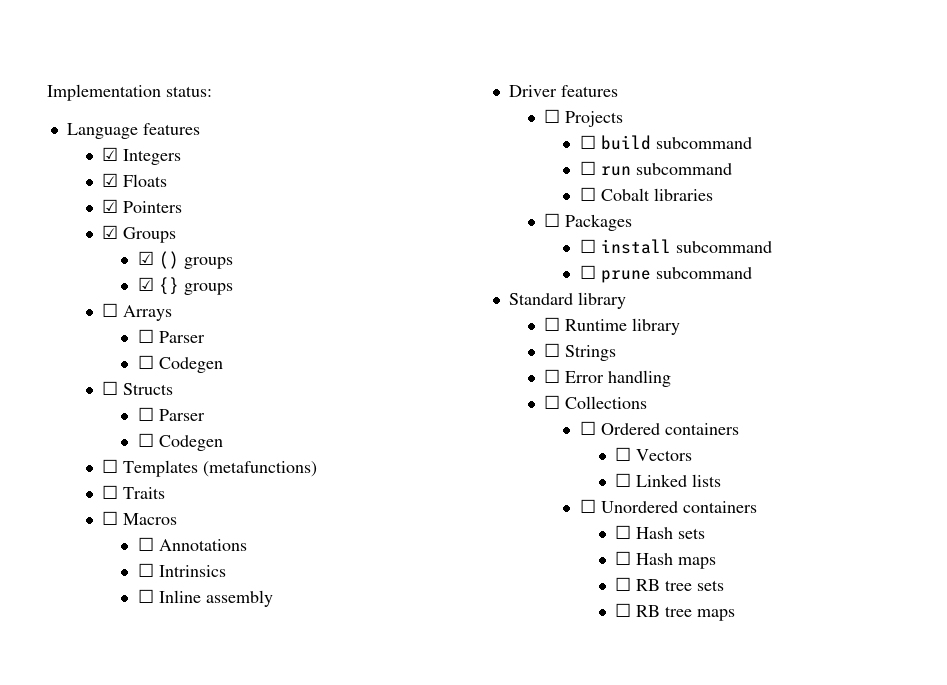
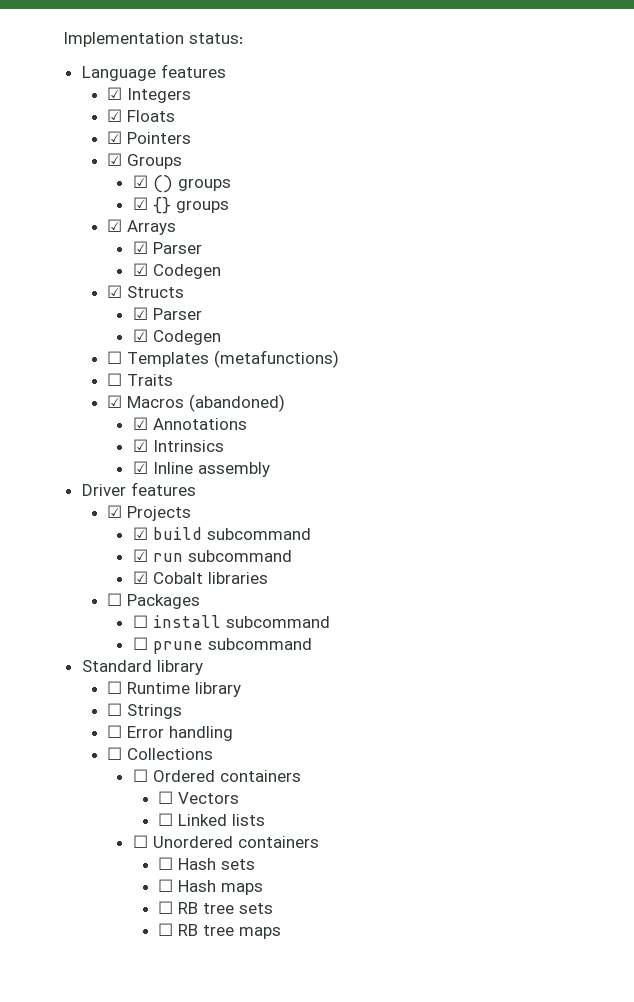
[102,303,119,317] ☐ -> [107,219,123,232] ☑
[137,329,205,343] [137,355,223,373] [102,381,119,395] ☐ Parser // ☐ Codegen // ☐ -> [132,241,202,254] [132,263,221,279] [107,285,123,298] ☑ Parser // ☑ Codegen // ☑
[137,407,205,421] [137,433,154,447] ☐ Parser // ☐ -> [132,307,202,320] [132,329,148,342] ☑ Parser // ☑
[102,511,119,525] ☐ -> [107,395,123,408] ☑
[137,537,154,551] // ☐ -> [189,394,286,412] [132,417,148,430] (abandoned) // ☑
[137,563,154,577] ☐ -> [132,439,148,452] ☑
[137,589,154,603] ☐ -> [132,461,148,474] ☑
[544,109,561,123] ☐ -> [107,505,123,518] ☑
[579,135,596,149] ☐ -> [132,527,148,540] ☑
[579,161,596,175] ☐ -> [132,549,148,562] ☑
[579,187,596,201] ☐ -> [132,571,148,584] ☑

